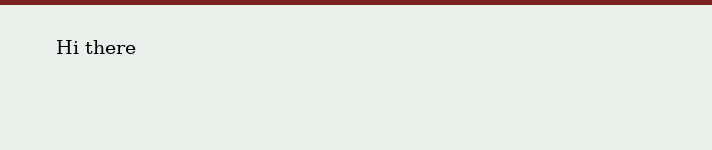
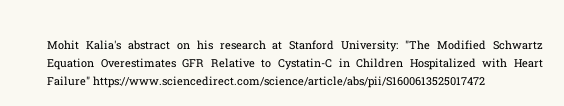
[56,40,136,54] Hi there -> [47,40,544,52] [47,58,544,70] [47,76,485,88] Mohit Kalia's abstract on his research at Stanford University: "The Modified Schwartz Equation Overestimates GFR Relative to Cystatin-C in Children Hospitalized with Heart Failure" https://www.sciencedirect.com/science/article/abs/pii/S1600613525017472

